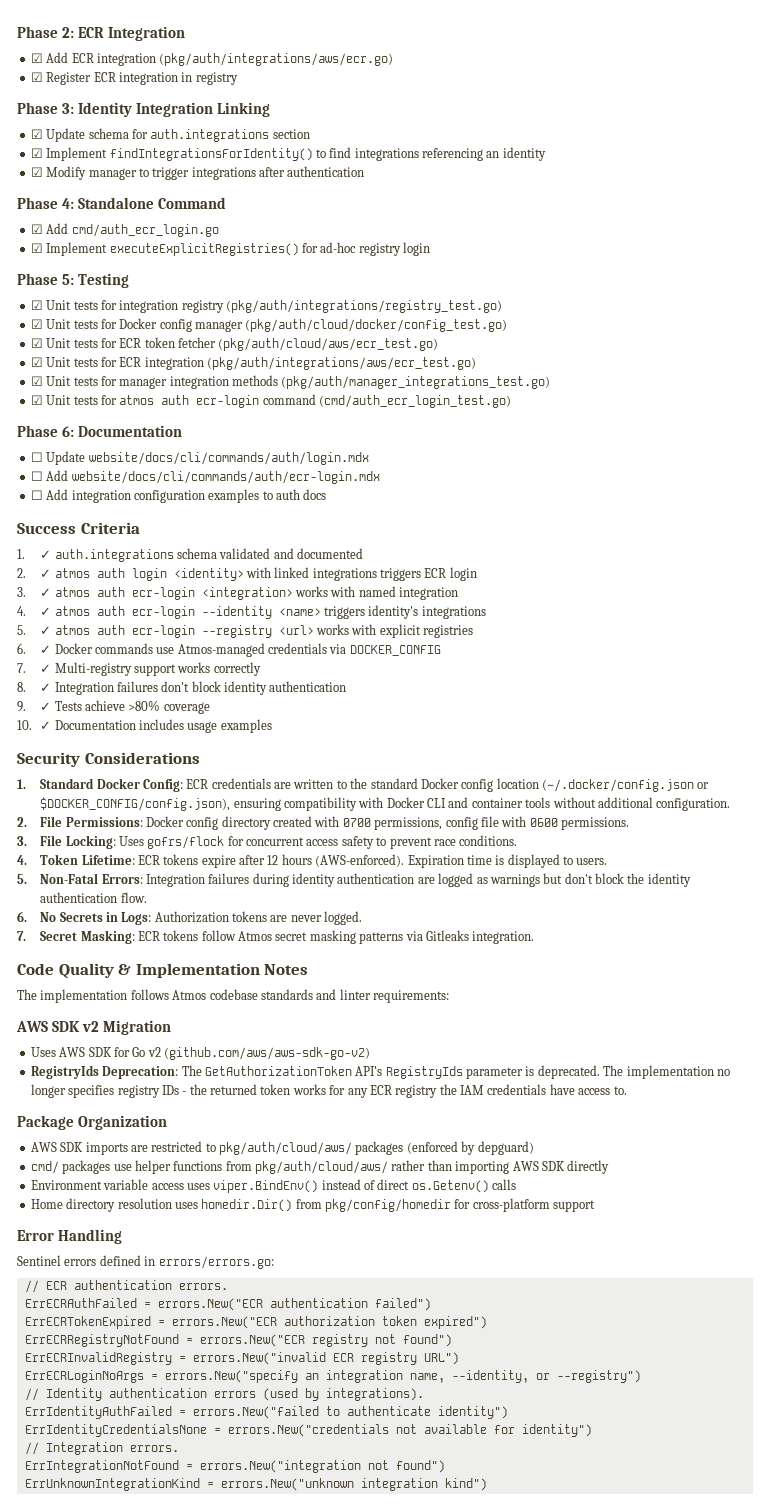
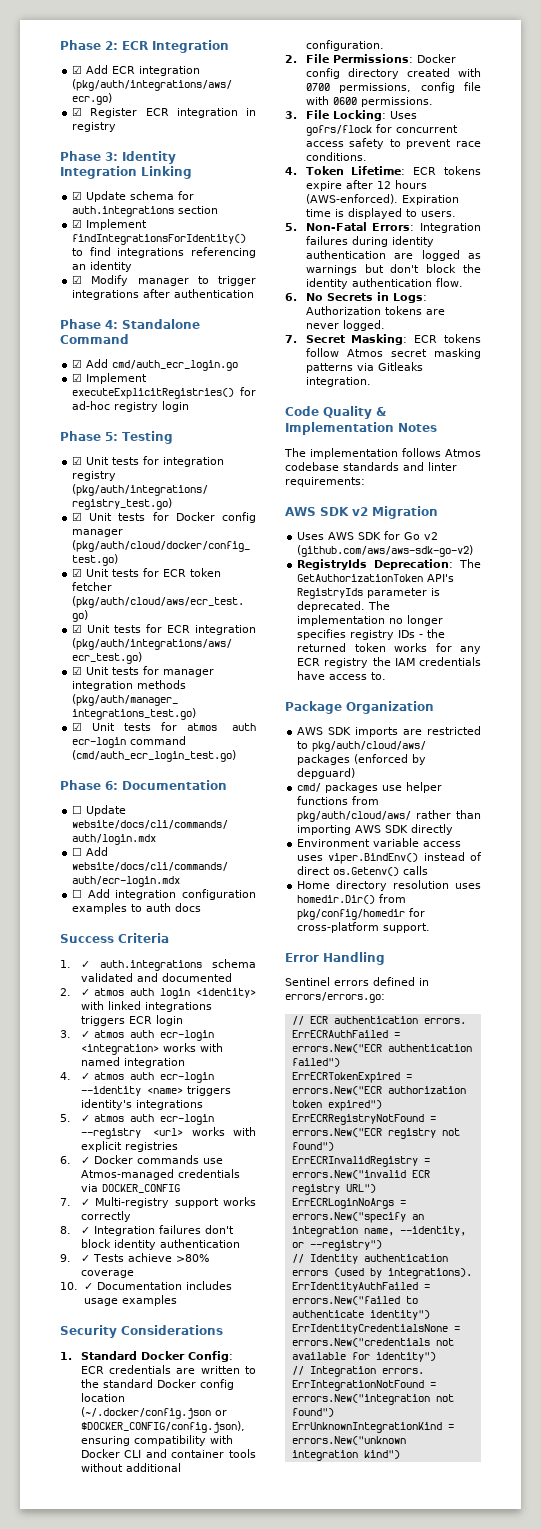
[553,1200,596,1212] support -> [383,923,431,933] support.

